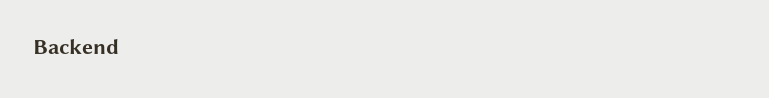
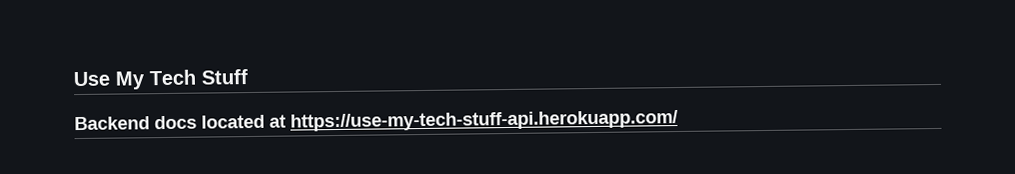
[33,39,119,54] Backend -> [73,69,248,90] [74,110,678,132] Use My Tech Stuff // Backend docs located at https://use-my-tech-stuff-api.herokuapp.com/

